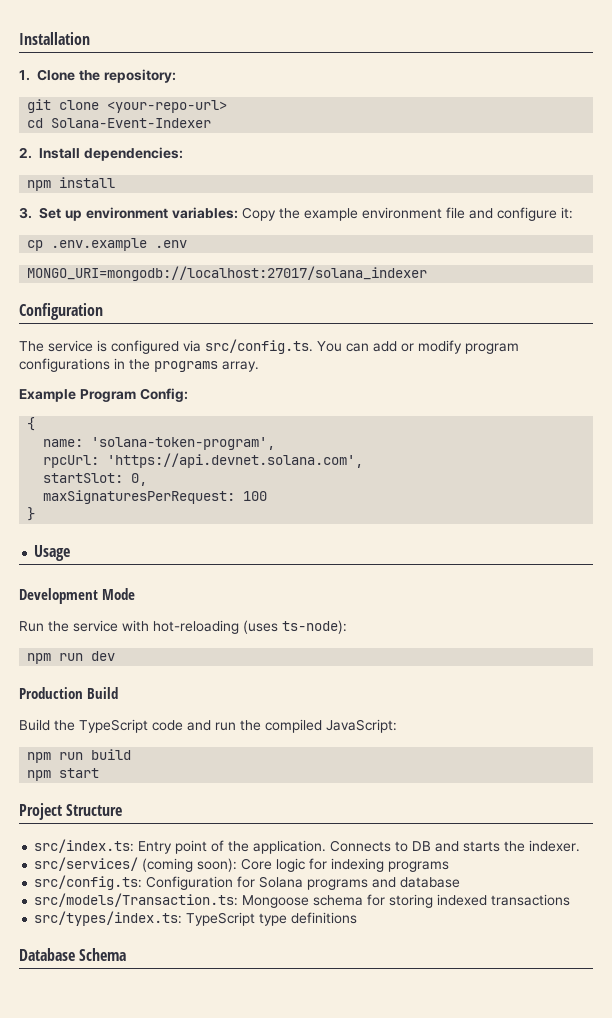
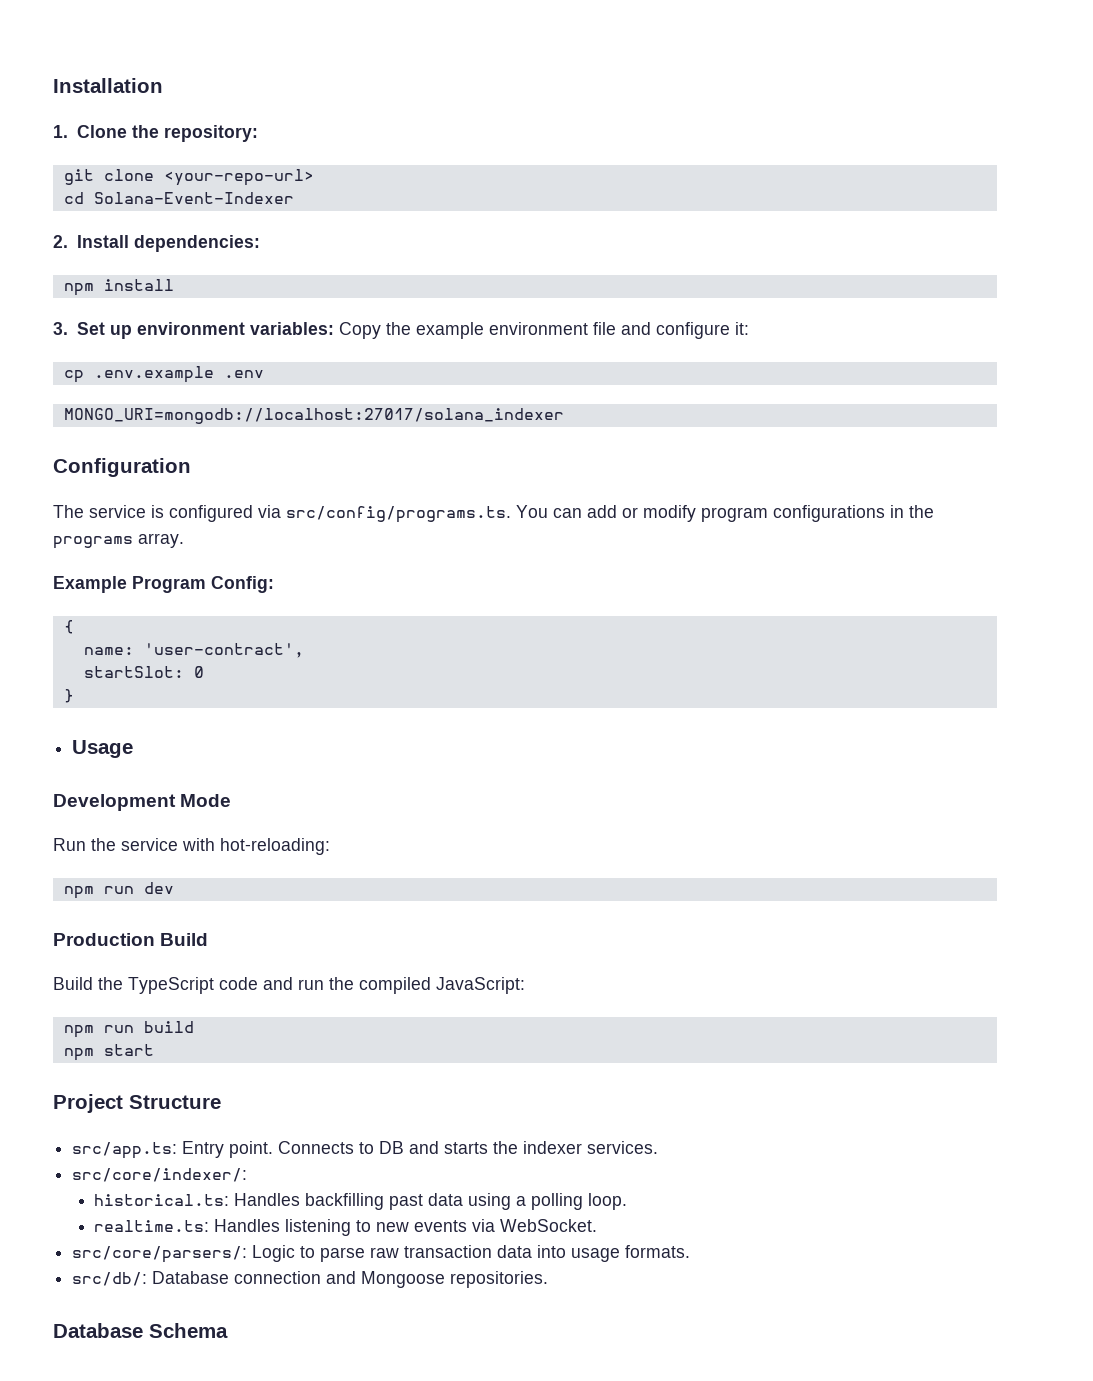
[205,339,313,354] src/config.ts. -> [286,506,511,523] src/config/programs.ts.
[91,437,276,450] [43,453,364,468] [43,473,148,486] [43,490,268,504] 'solana-token-program', // rpcUrl: 'https://api.devnet.solana.com', // startSlot: 0, // maxSignaturesPerRequest: 100 -> [143,643,304,658] [83,666,204,678] 'user-contract', // startSlot: 0
[153,620,347,634] hot-reloading (uses ts-node): -> [220,838,330,855] hot-reloading:
[34,839,327,854] src/index.ts: Entry point of the application. -> [72,1141,274,1159] src/app.ts: Entry point.
[529,840,581,852] [34,857,450,872] [34,875,461,890] [34,893,571,908] [34,911,358,926] indexer. // src/services/ (coming soon): Core logic for indexing programs // src/config.ts: Configuration for Solana programs and database // src/models/Transaction.ts: Mongoose schema for storing indexed transactions // src/types/index.ts: TypeScript type definitions -> [523,1141,659,1154] [72,1168,248,1182] [94,1193,628,1210] [94,1219,598,1236] [72,1245,691,1263] [72,1271,549,1288] indexer services. // src/core/indexer/: // historical.ts: Handles backfilling past data using a polling loop. // realtime.ts: Handles listening to new events via WebSocket. // src/core/parsers/: Logic to parse raw transaction data into usage formats. // src/db/: Database connection and Mongoose repositories.

